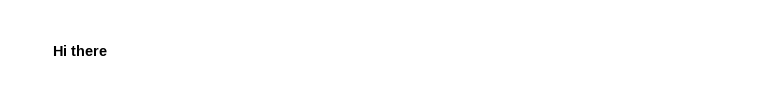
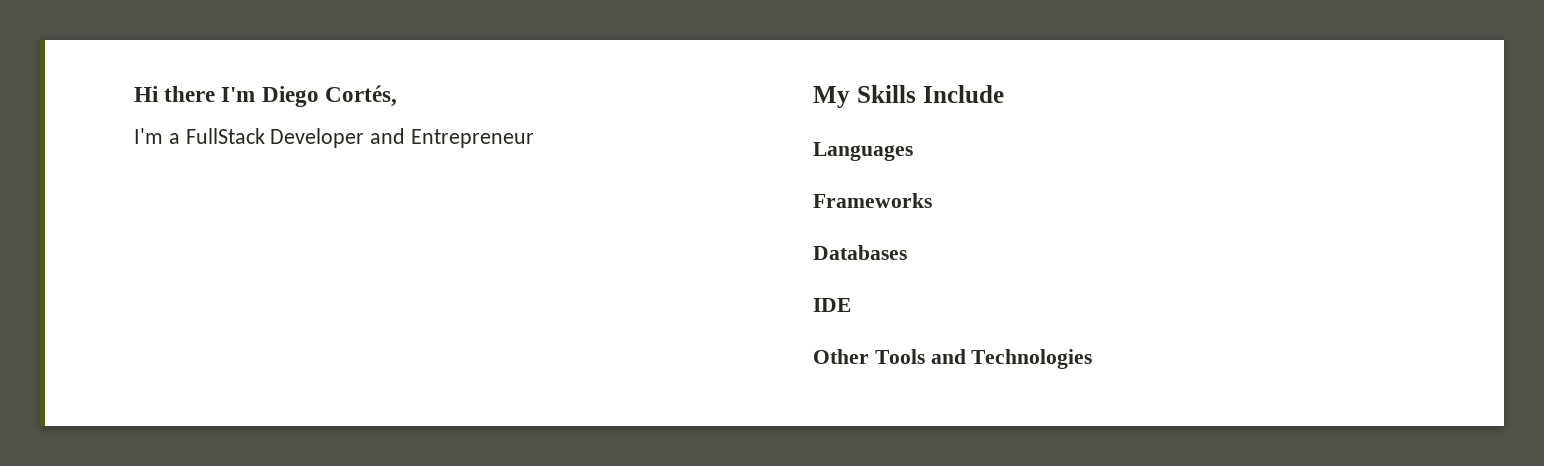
(107, 50) none -> [221,85,397,107] [134,128,535,148] [813,85,1004,108] [813,142,913,161] [813,193,932,208] [813,245,907,260] [813,298,851,312] [813,349,1093,369] I'm Diego Cortés, // I'm a FullStack Developer and Entrepreneur // My Skills Include // Languages // Frameworks // Databases // IDE // Other Tools and Technologies

